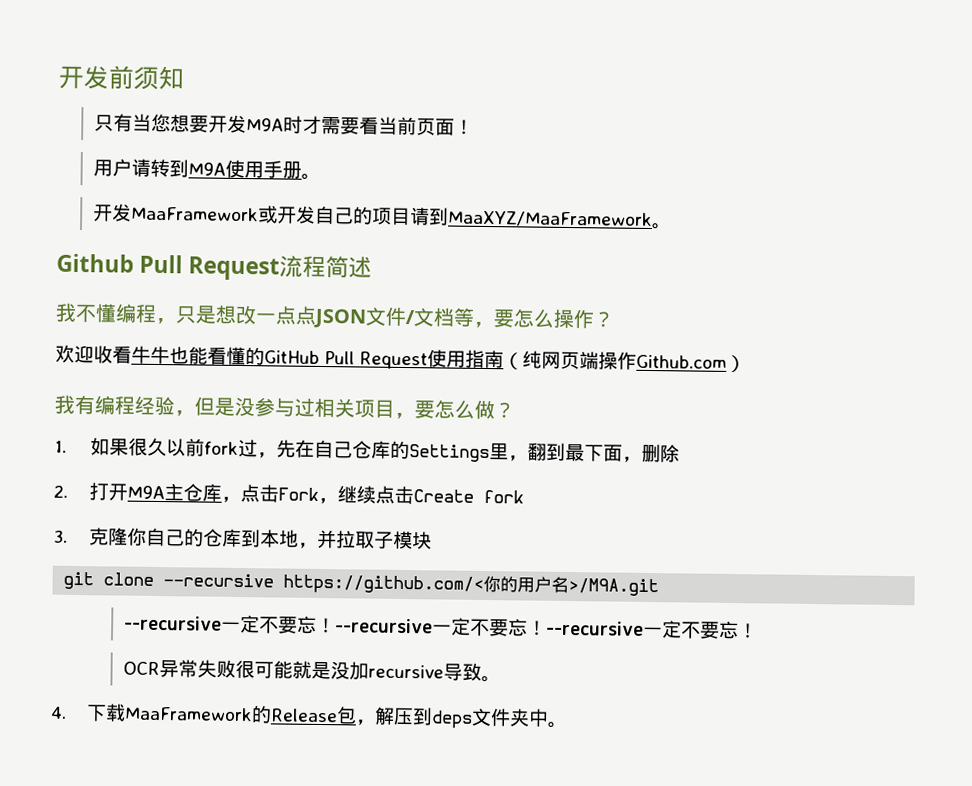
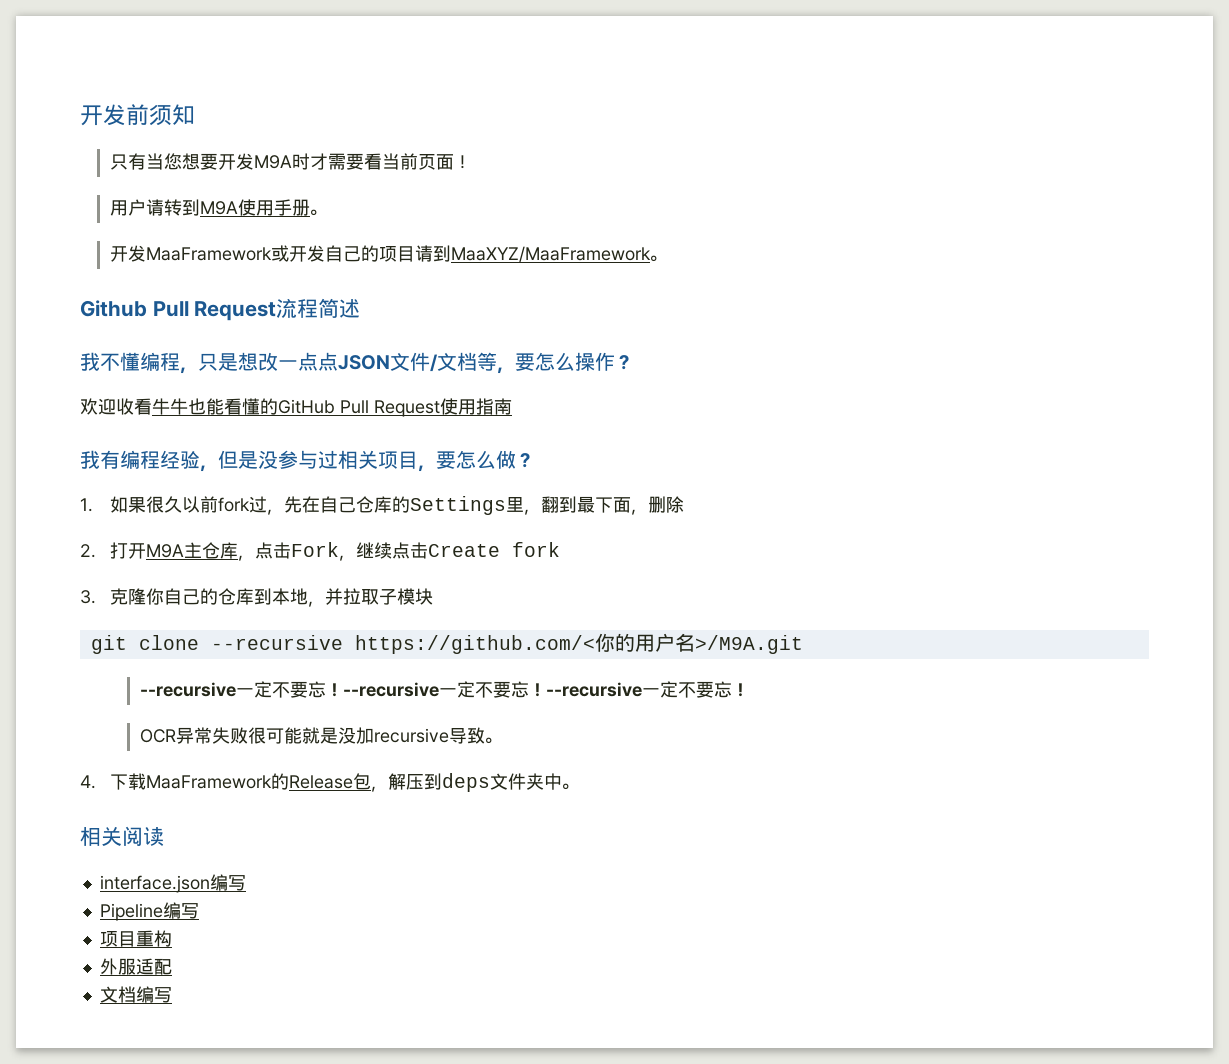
[503,350,747,373] （纯网页端操作Github.com） -> (512, 406) none
(567, 725) none -> [80,826,164,846] [99,874,246,893] [99,902,199,921] [99,930,172,947] [99,958,172,975] [99,986,172,1003] // 相关阅读 // interface.json编写 // Pipeline编写 // 项目重构 // 外服适配 // 文档编写

